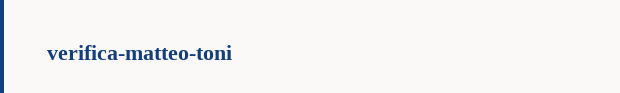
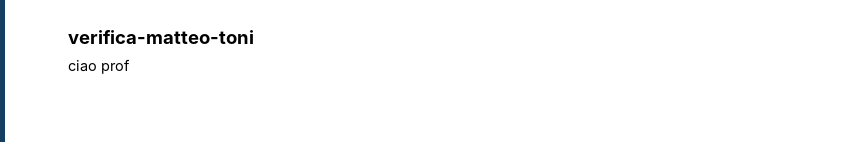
(232, 52) none -> [68,59,130,74] // ciao prof

